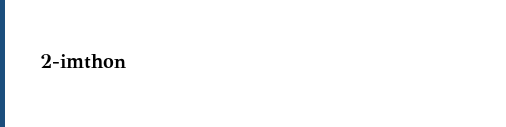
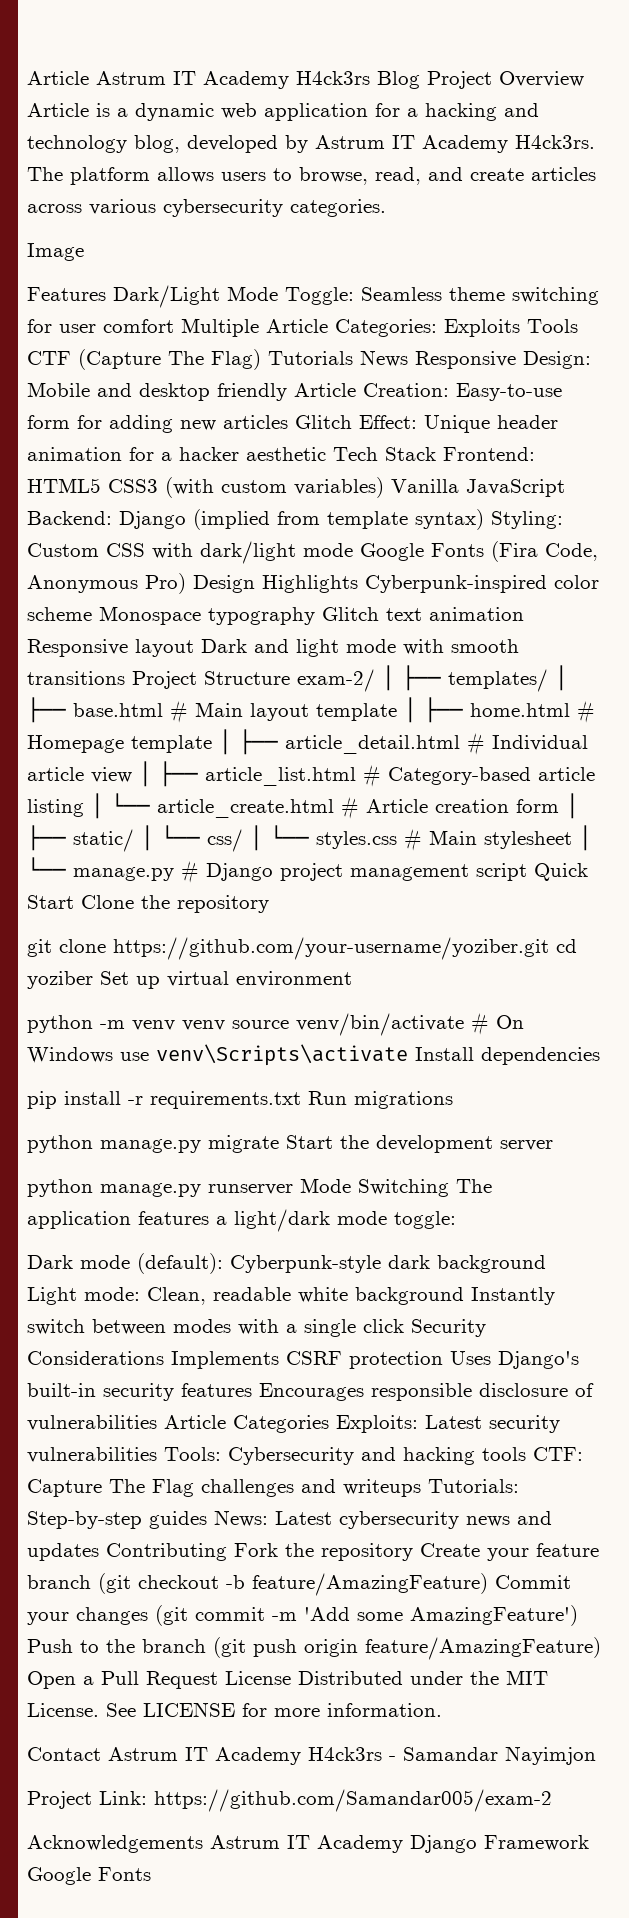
[40,54,126,69] 2-imthon -> [27,71,584,89] [27,103,539,121] [27,135,595,153] [27,167,596,185] [27,199,386,217] [27,243,84,261] [27,285,599,308] [27,318,578,337] [27,349,591,370] [27,382,562,401] [27,415,558,433] [27,447,535,461] [27,477,565,498] [27,509,563,530] [27,541,598,564] [27,573,599,594] [27,606,524,625] [27,639,519,657] [27,665,568,692] [27,697,595,723] [27,729,588,755] [27,761,595,787] [27,793,579,819] [27,825,592,852] [27,857,588,883] [27,895,269,913] [27,937,577,960] [27,971,352,989] [27,1012,524,1036] [27,1044,600,1066] [27,1091,453,1109] [27,1135,553,1153] [27,1178,492,1197] [27,1209,456,1232] [27,1253,546,1274] [27,1287,555,1305] [27,1319,486,1337] [27,1351,579,1369] [27,1383,594,1401] [27,1415,560,1433] [27,1447,583,1465] [27,1479,519,1497] [27,1510,552,1529] [27,1543,599,1561] [27,1573,571,1596] [27,1605,578,1626] [27,1637,601,1660] [27,1670,548,1689] [27,1702,442,1717] [27,1746,596,1765] [27,1789,552,1812] [27,1835,589,1853] [27,1867,151,1885] Article Astrum IT Academy H4ck3rs Blog Project Overview Article is a dynamic web application for a hacking and technology blog, developed by Astrum IT Academy H4ck3rs. The platform allows users to browse, read, and create articles across various cybersecurity categories. // Image // Features Dark/Light Mode Toggle: Seamless theme switching for user comfort Multiple Article Categories: Exploits Tools CTF (Capture The Flag) Tutorials News Responsive Design: Mobile and desktop friendly Article Creation: Easy-to-use form for adding new articles Glitch Effect: Unique header animation for a hacker aesthetic Tech Stack Frontend: HTML5 CSS3 (with custom variables) Vanilla JavaScript Backend: Django (implied from template syntax) Styling: Custom CSS with dark/light mode Google Fonts (Fira Code, Anonymous Pro) Design Highlights Cyberpunk-inspired color scheme Monospace typography Glitch text animation Responsive layout Dark and light mode with smooth transitions Project Structure exam-2/ │ ├── templates/ │ ├── base.html # Main layout template │ ├── home.html # Homepage template │ ├── article_detail.html # Individual article view │ ├── article_list.html # Category-based article listing │ └── article_create.html # Article creation form │ ├── static/ │ └── css/ │ └── styles.css # Main stylesheet │ └── manage.py # Django project management script Quick Start Clone the repository // git clone https://github.com/your-username/yoziber.git cd yoziber Set up virtual environment // python -m venv venv source venv/bin/activate # On Windows use venv\Scripts\activate Install dependencies // pip install -r requirements.txt Run migrations // python manage.py migrate Start the development server // python manage.py runserver Mode Switching The application features a light/dark mode toggle: // Dark mode (default): Cyberpunk-style dark background Light mode: Clean, readable white background Instantly switch between modes with a single click Security Considerations Implements CSRF protection Uses Django's built-in security features Encourages responsible disclosure of vulnerabilities Article Categories Exploits: Latest security vulnerabilities Tools: Cybersecurity and hacking tools CTF: Capture The Flag challenges and writeups Tutorials: Step-by-step guides News: Latest cybersecurity news and updates Contributing Fork the repository Create your feature branch (git checkout -b feature/AmazingFeature) Commit your changes (git commit -m 'Add some AmazingFeature') Push to the branch (git push origin feature/AmazingFeature) Open a Pull Request License Distributed under the MIT License. See LICENSE for more information. // Contact Astrum IT Academy H4ck3rs - Samandar Nayimjon // Project Link: https://github.com/Samandar005/exam-2 // Acknowledgements Astrum IT Academy Django Framework Google Fonts

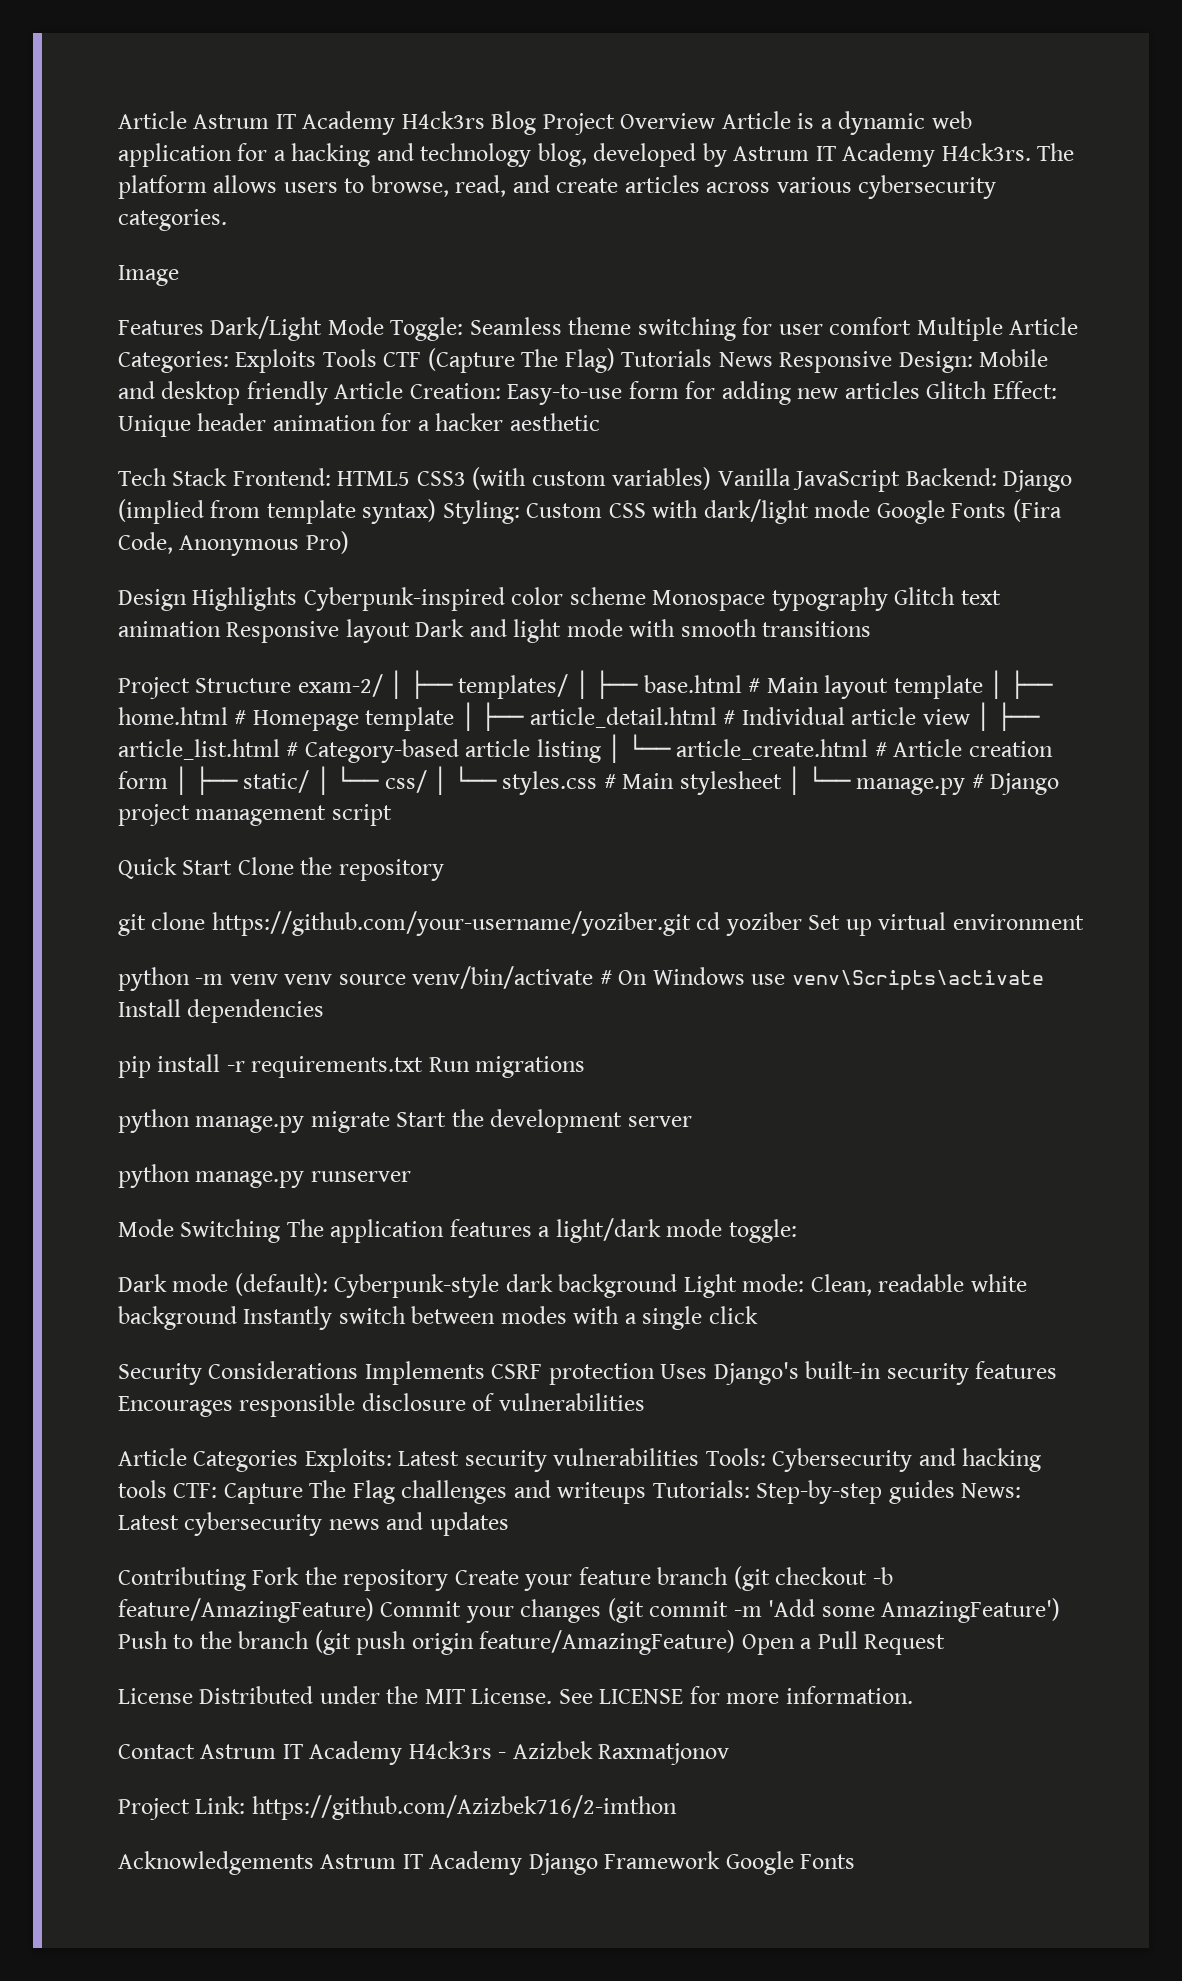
(326, 454) none -> (600, 422) //
(186, 583) none -> (349, 542) //
(125, 678) none -> (872, 629) //
(527, 872) none -> (392, 815) //
(293, 1189) none -> (411, 1176) //
(404, 1326) none -> (758, 1315) //
(157, 1423) none -> (645, 1402) //
(99, 1552) none -> (509, 1524) //
(218, 1680) none -> (946, 1644) //
[403,1746,596,1765] Samandar Nayimjon -> [512,1741,730,1765] Azizbek Raxmatjonov
[154,1789,552,1812] https://github.com/Samandar005/exam-2 -> [251,1795,677,1820] https://github.com/Azizbek716/2-imthon

